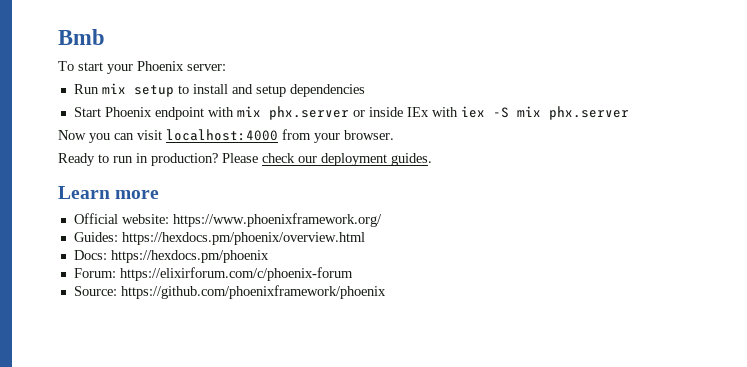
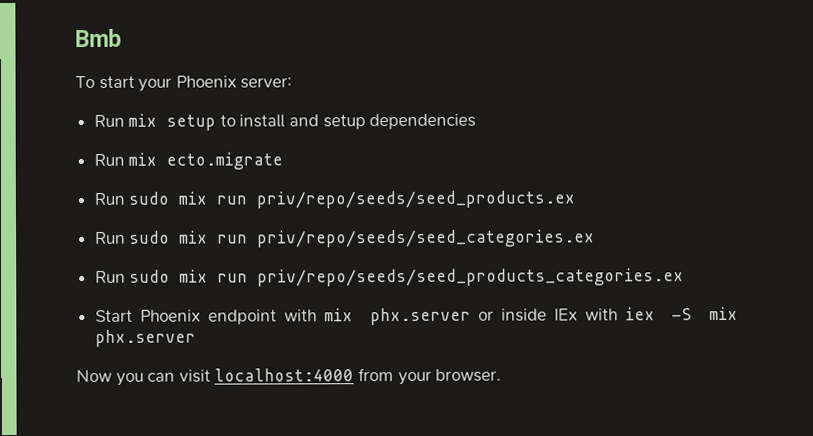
(365, 90) none -> [93,152,284,170] [93,190,576,209] [94,229,596,248] [94,268,685,287] // Run mix ecto.migrate // Run sudo mix run priv/repo/seeds/seed_products.ex // Run sudo mix run priv/repo/seeds/seed_categories.ex // Run sudo mix run priv/repo/seeds/seed_products_categories.ex
[58,153,432,166] [58,186,160,199] [73,213,382,227] [73,232,365,245] [73,250,269,263] [73,267,353,281] [73,285,386,299] // Ready to run in production? Please check our deployment guides. // Learn more // Official website: https://www.phoenixframework.org/ // Guides: https://hexdocs.pm/phoenix/overview.html // Docs: https://hexdocs.pm/phoenix // Forum: https://elixirforum.com/c/phoenix-forum // Source: https://github.com/phoenixframework/phoenix -> (502, 375) none

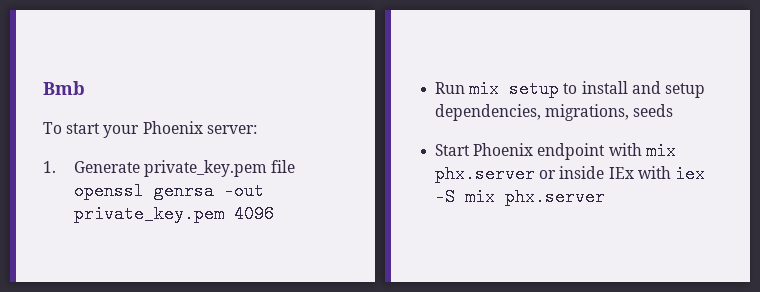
(293, 83) none -> [43,160,296,177] [73,182,264,200] [73,205,274,223] // 1. Generate private_key.pem file openssl genrsa -out private_key.pem 4096
[369,113,477,130] [93,152,284,170] [93,190,576,209] [94,229,596,248] [94,268,685,287] dependencies // Run mix ecto.migrate // Run sudo mix run priv/repo/seeds/seed_products.ex // Run sudo mix run priv/repo/seeds/seed_categories.ex // Run sudo mix run priv/repo/seeds/seed_products_categories.ex -> [435,104,674,121] dependencies, migrations, seeds
[76,368,502,386] // Now you can visit localhost:4000 from your browser. -> (606, 197) none

